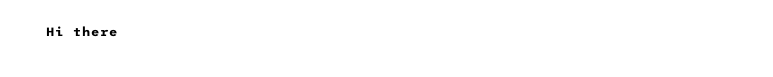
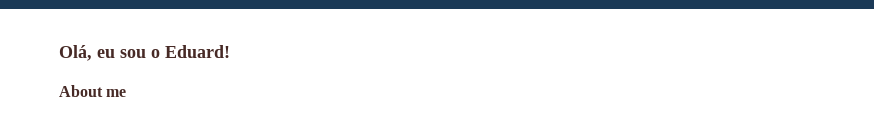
[46,26,118,37] Hi there -> [59,45,230,61] [59,85,127,97] Olá, eu sou o Eduard! // About me

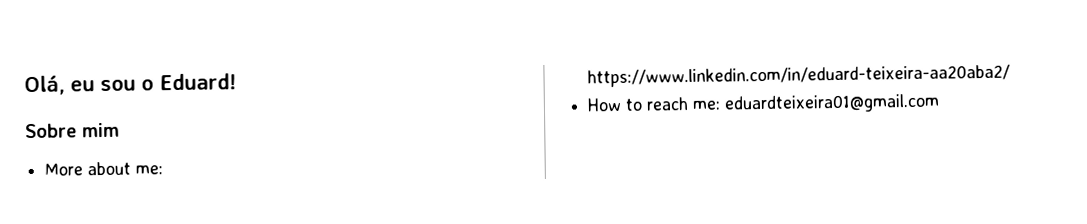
[59,85,127,97] About me -> [25,122,120,139] [44,161,164,176] [587,64,1011,88] [587,93,941,114] Sobre mim // More about me: https://www.linkedin.com/in/eduard-teixeira-aa20aba2/ // How to reach me: eduardteixeira01@gmail.com

